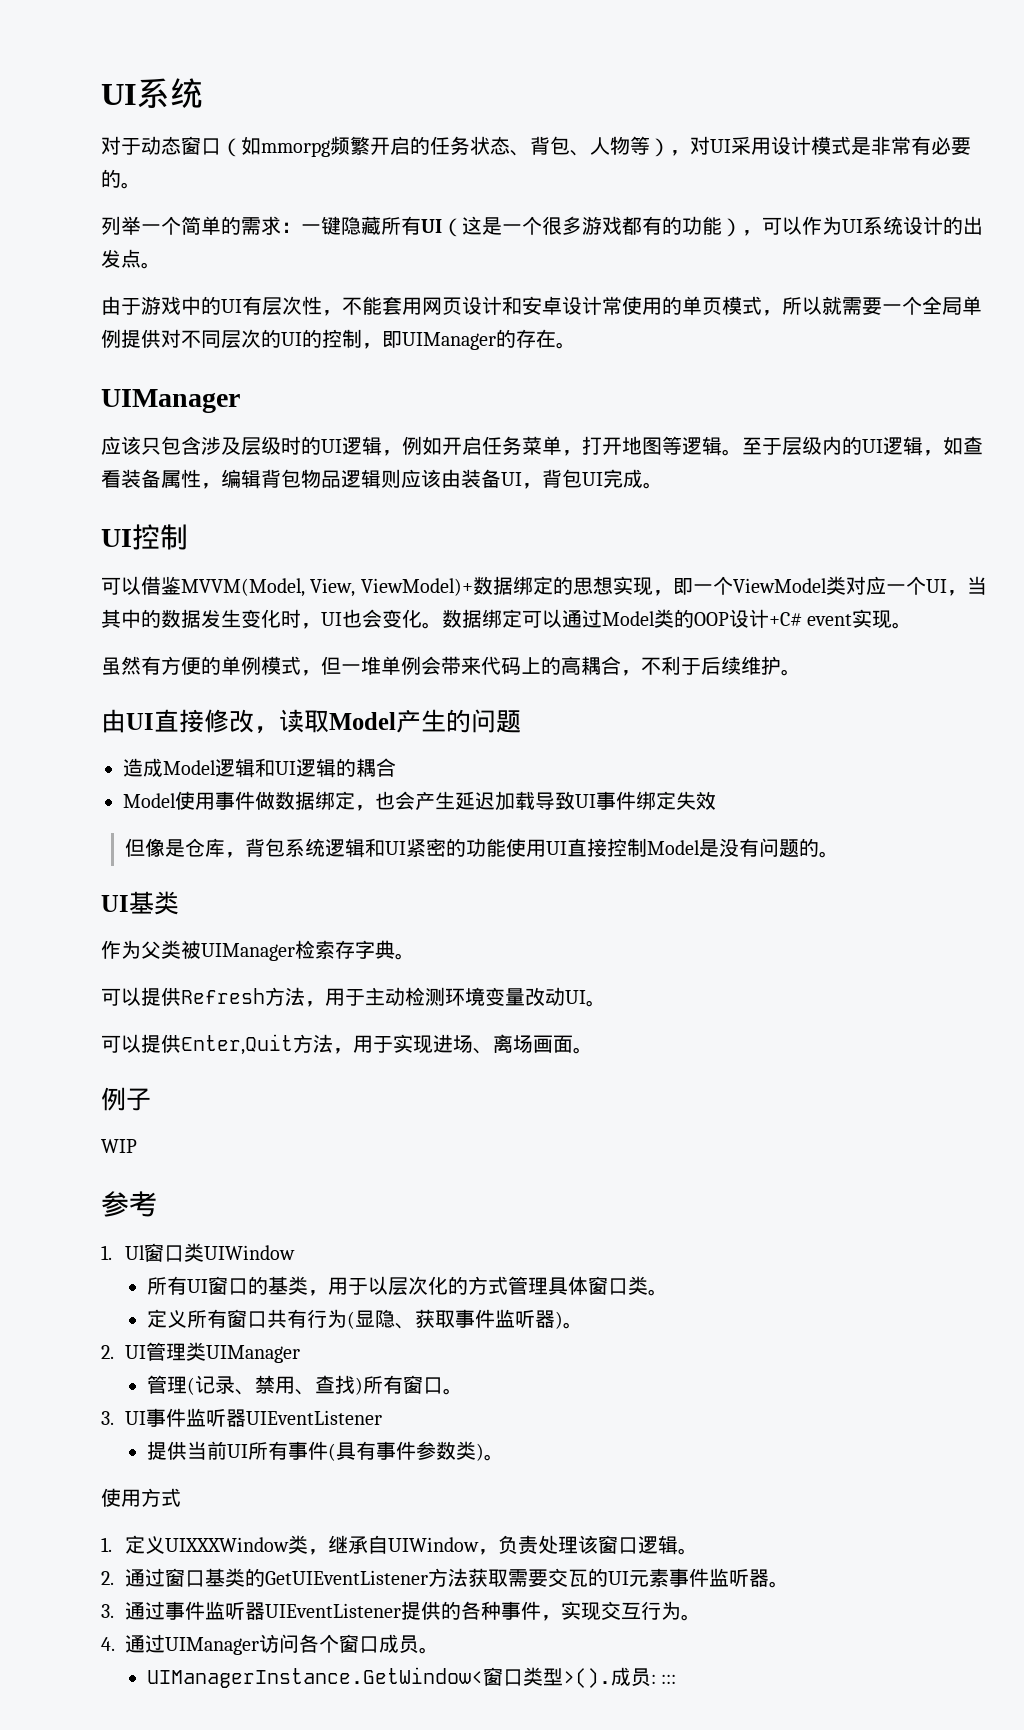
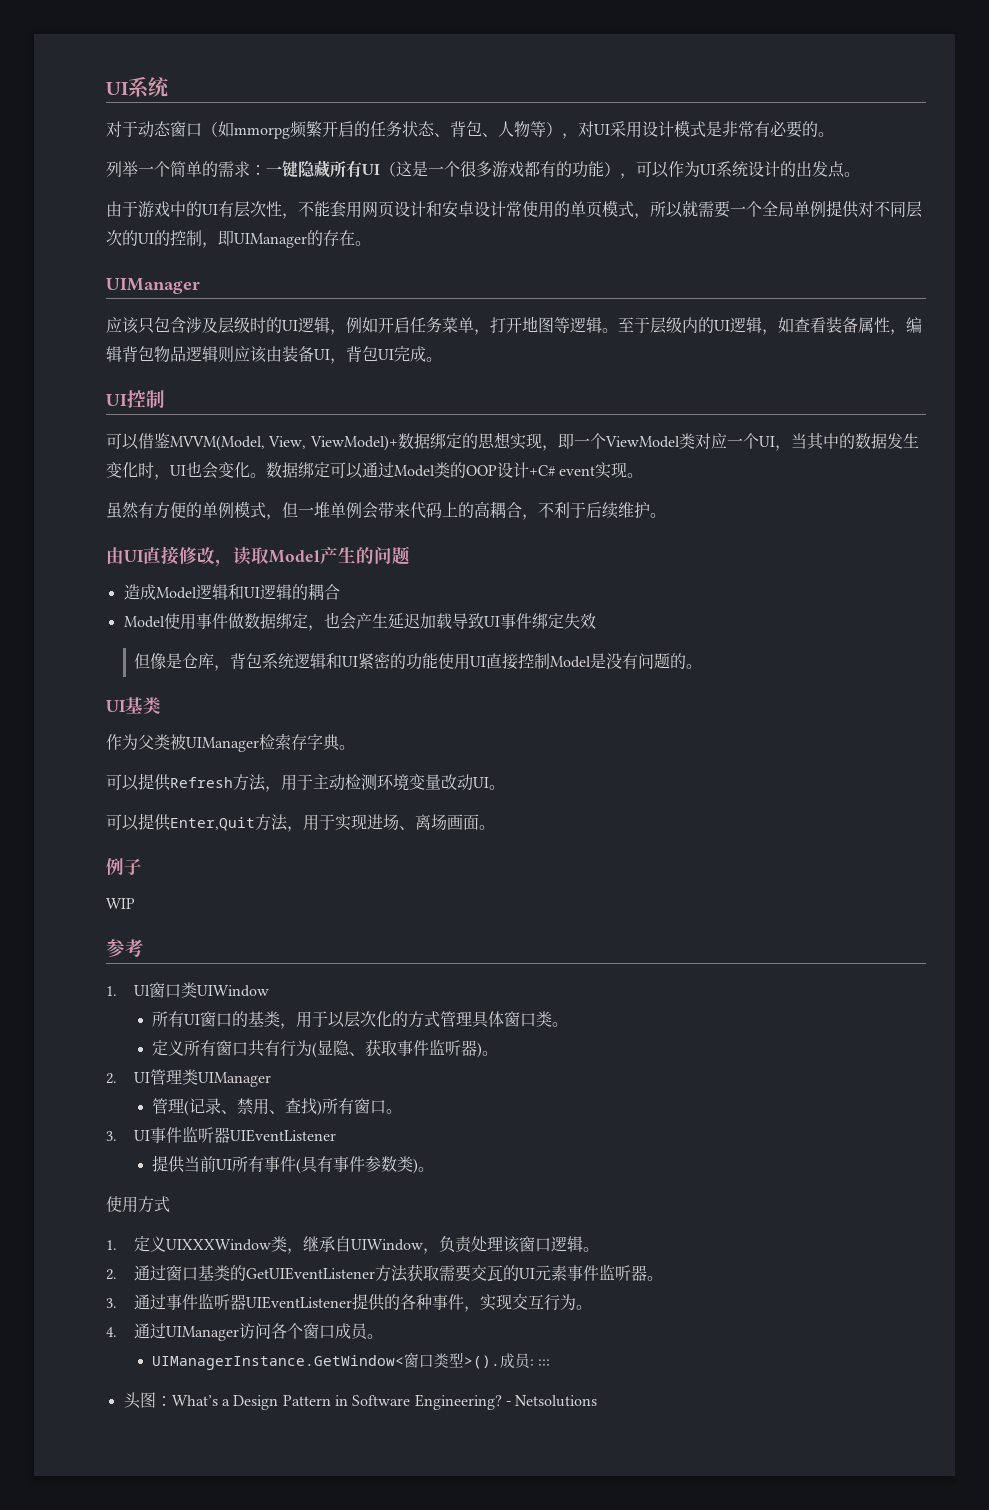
(676, 1679) none -> [123,1392,598,1410] // 头图：What’s a Design Pattern in Software Engineering? - Netsolutions

